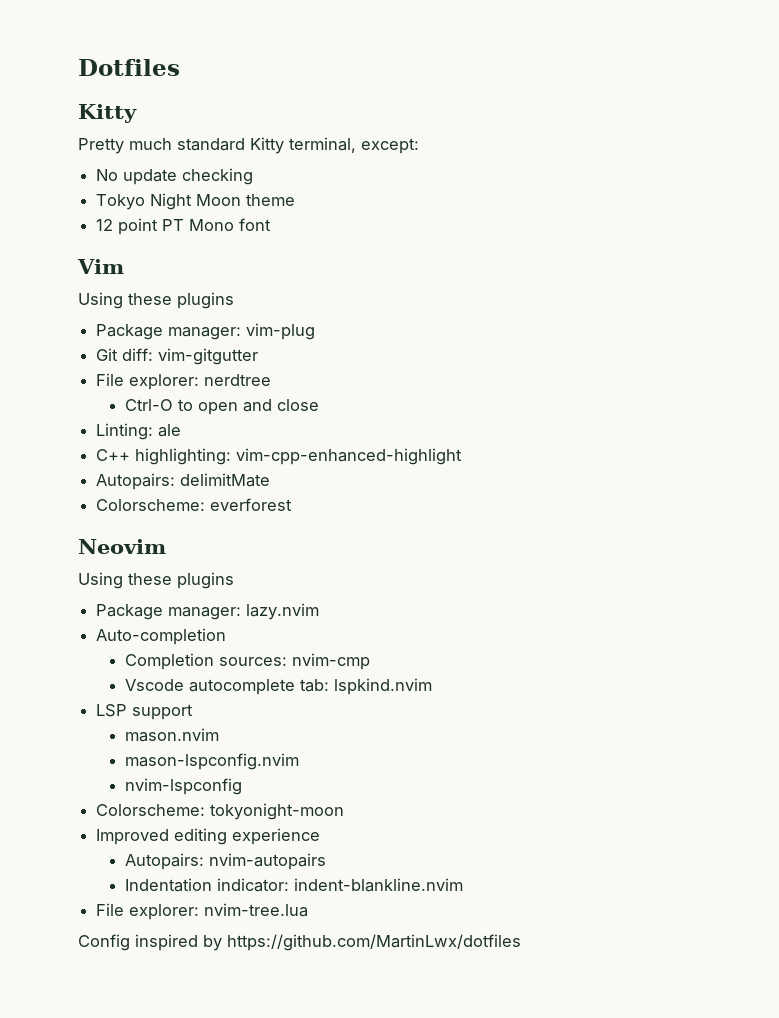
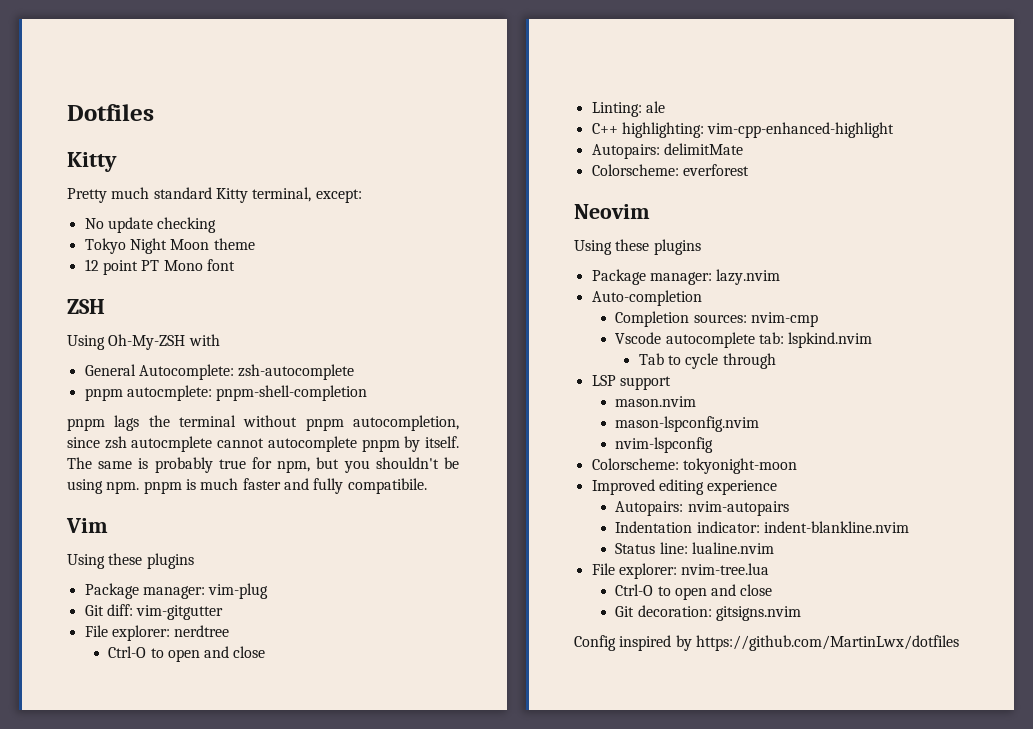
(272, 224) none -> [67,299,105,314] [67,334,220,350] [84,364,355,380] [84,385,368,401] [67,415,459,431] [67,436,460,452] [67,457,459,473] [67,478,427,494] // ZSH // Using Oh-My-ZSH with // General Autocomplete: zsh-autocomplete // pnpm autocmplete: pnpm-shell-completion // pnpm lags the terminal without pnpm autocompletion, since zsh autocmplete cannot autocomplete pnpm by itself. The same is probably true for npm, but you shouldn't be using npm. pnpm is much faster and fully compatibile.
(432, 686) none -> [638,353,776,369] // Tab to cycle through
(463, 885) none -> [615,542,774,554] // Status line: lualine.nvim
(309, 910) none -> [615,584,773,600] [615,605,801,621] // Ctrl-O to open and close // Git decoration: gitsigns.nvim

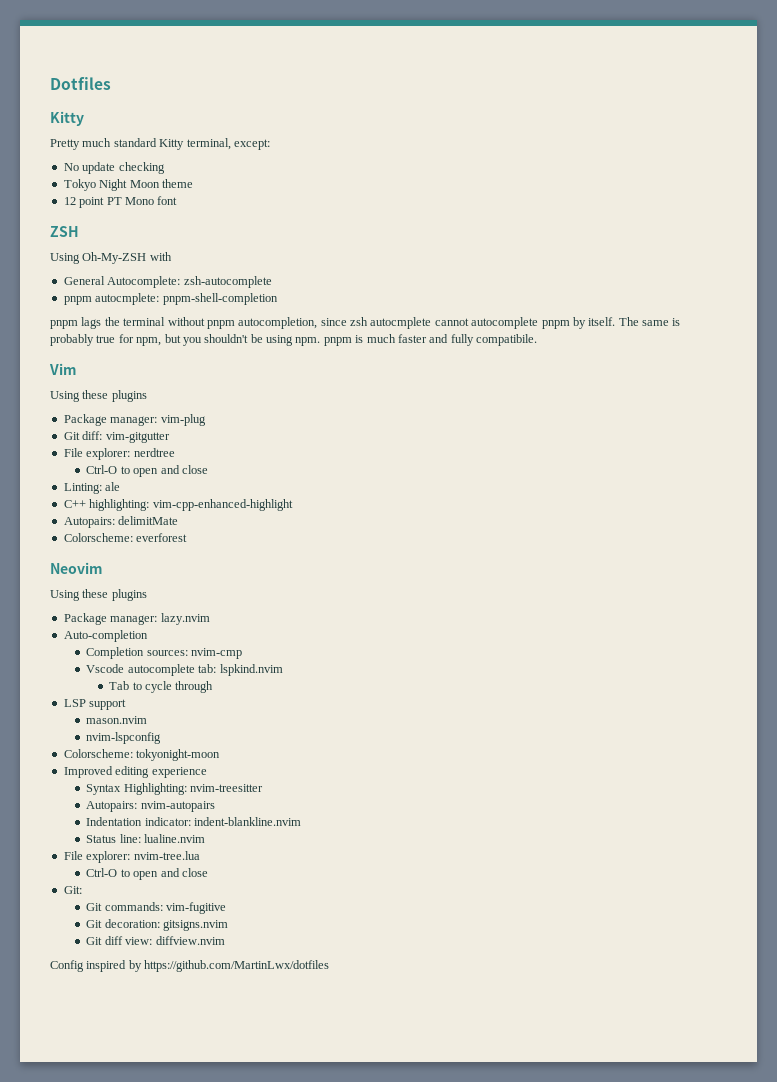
[615,416,760,432] // mason-lspconfig.nvim -> (148, 720) none
(778, 487) none -> [86,783,264,795] // Syntax Highlighting: nvim-treesitter
(773, 590) none -> [63,886,82,894] [86,902,227,914] // Git: // Git commands: vim-fugitive
(801, 613) none -> [86,936,225,945] // Git diff view: diffview.nvim

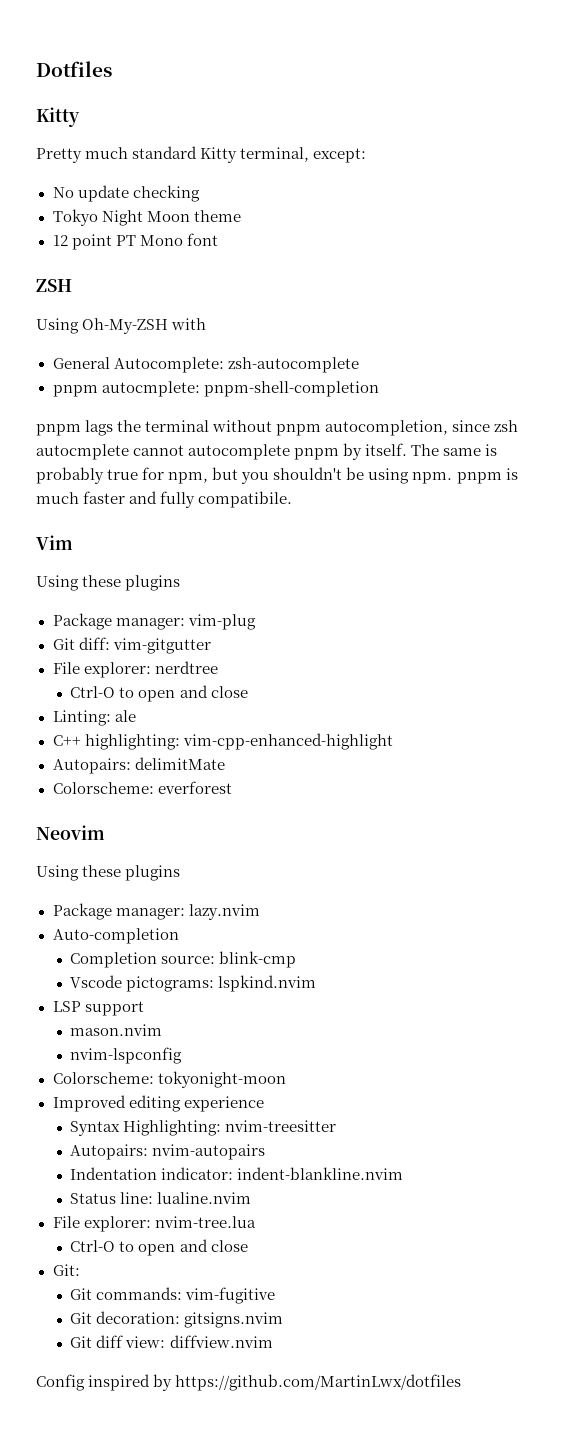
[146,648,243,659] sources: nvim-cmp -> [161,951,297,968] source: blink-cmp
[127,664,217,676] autocomplete tab: -> [126,976,215,992] pictograms:
[109,681,214,693] // Tab to cycle through -> (317, 983) none

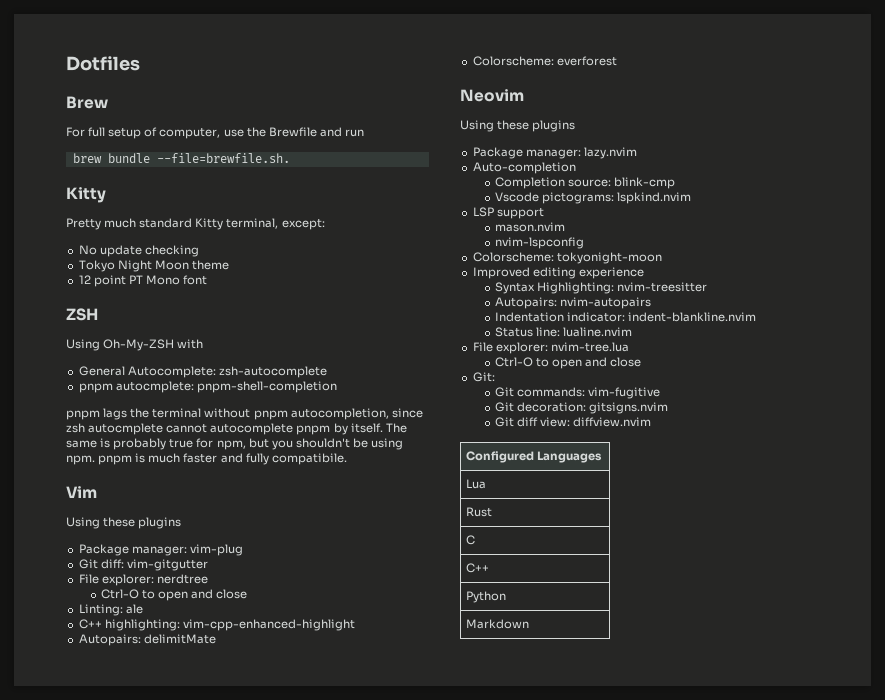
(112, 69) none -> [66,96,108,109] [66,127,364,139] [72,153,290,163] // Brew // For full setup of computer, use the Brewfile and run // brew bundle --file=brewfile.sh.
[36,1374,462,1391] // Config inspired by https://github.com/MartinLwx/dotfiles -> [466,451,603,463] [466,479,487,489] [466,507,493,517] [466,535,476,545] [466,563,490,573] [466,591,507,603] [466,619,530,629] // Configured Languages // Lua // Rust // C // C++ // Python // Markdown

